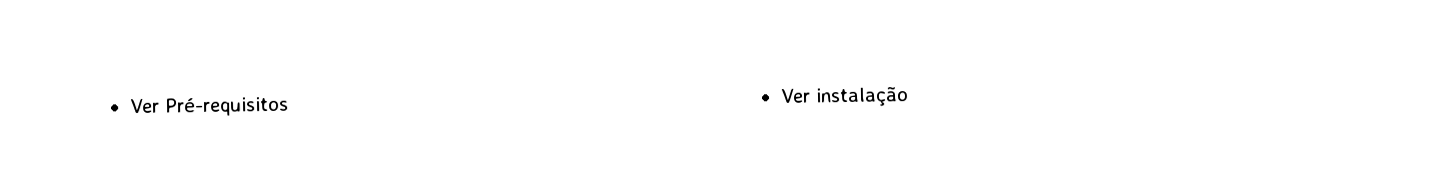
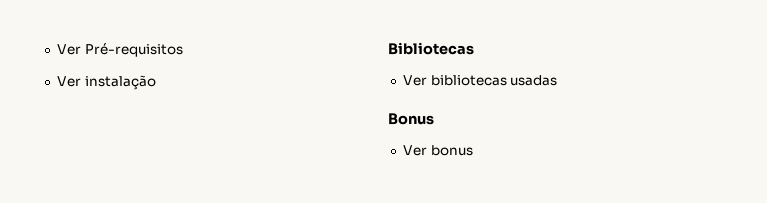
(909, 97) none -> [388,42,474,55] [402,75,558,86] [388,113,434,125] [402,145,473,156] // Bibliotecas // Ver bibliotecas usadas // Bonus // Ver bonus

